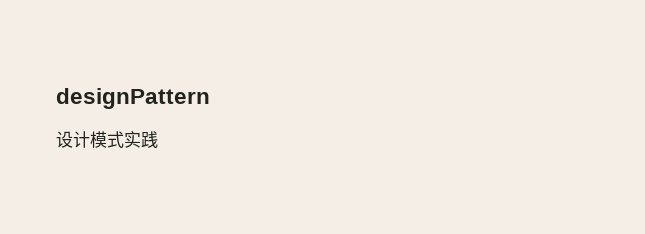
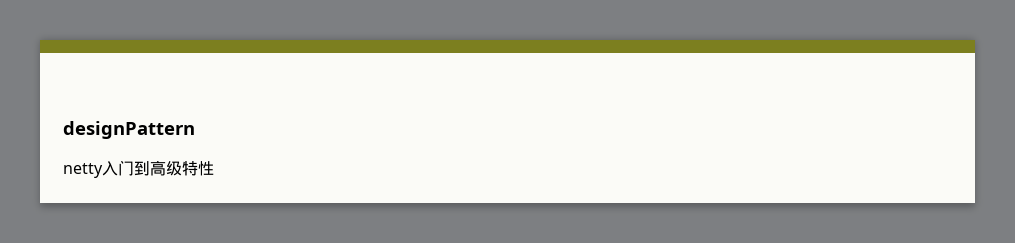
[56,131,158,148] 设计模式实践 -> [63,160,214,178] netty入门到高级特性

